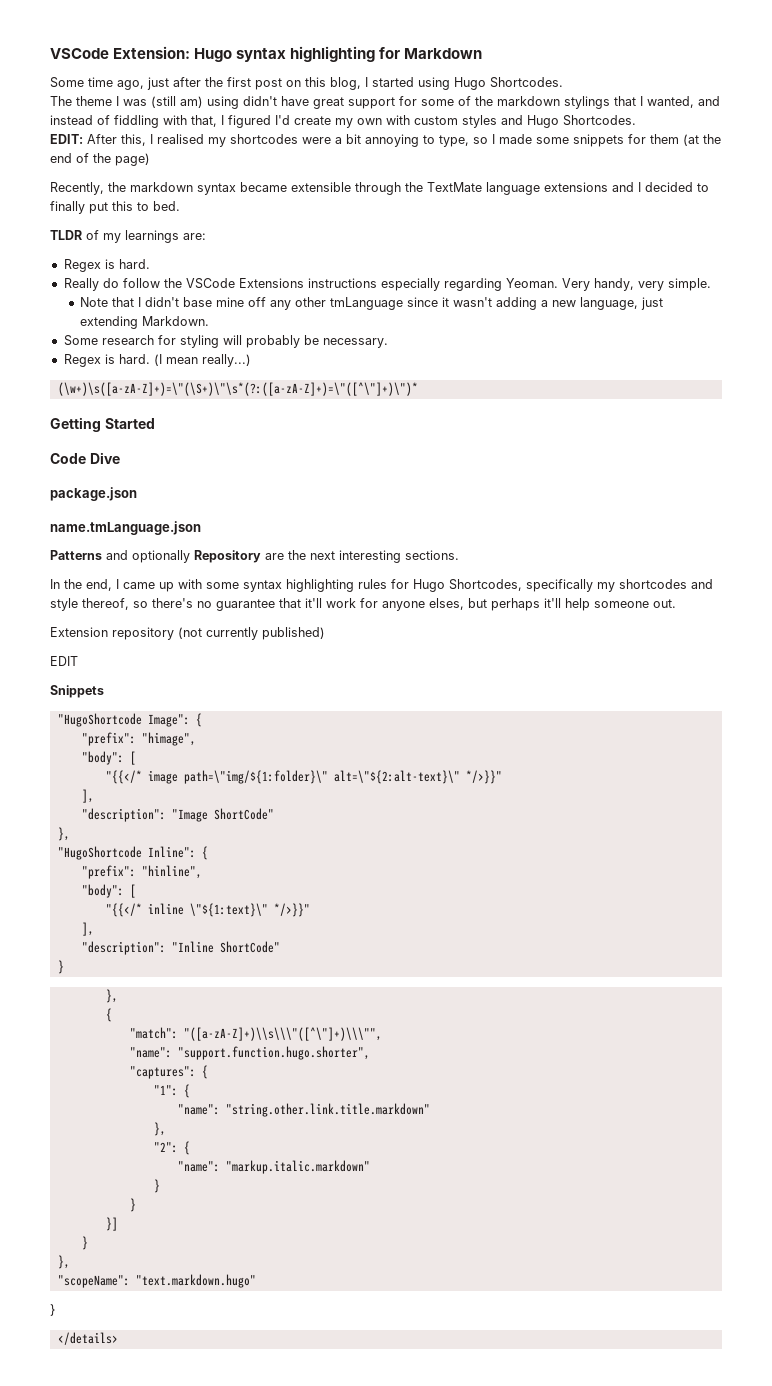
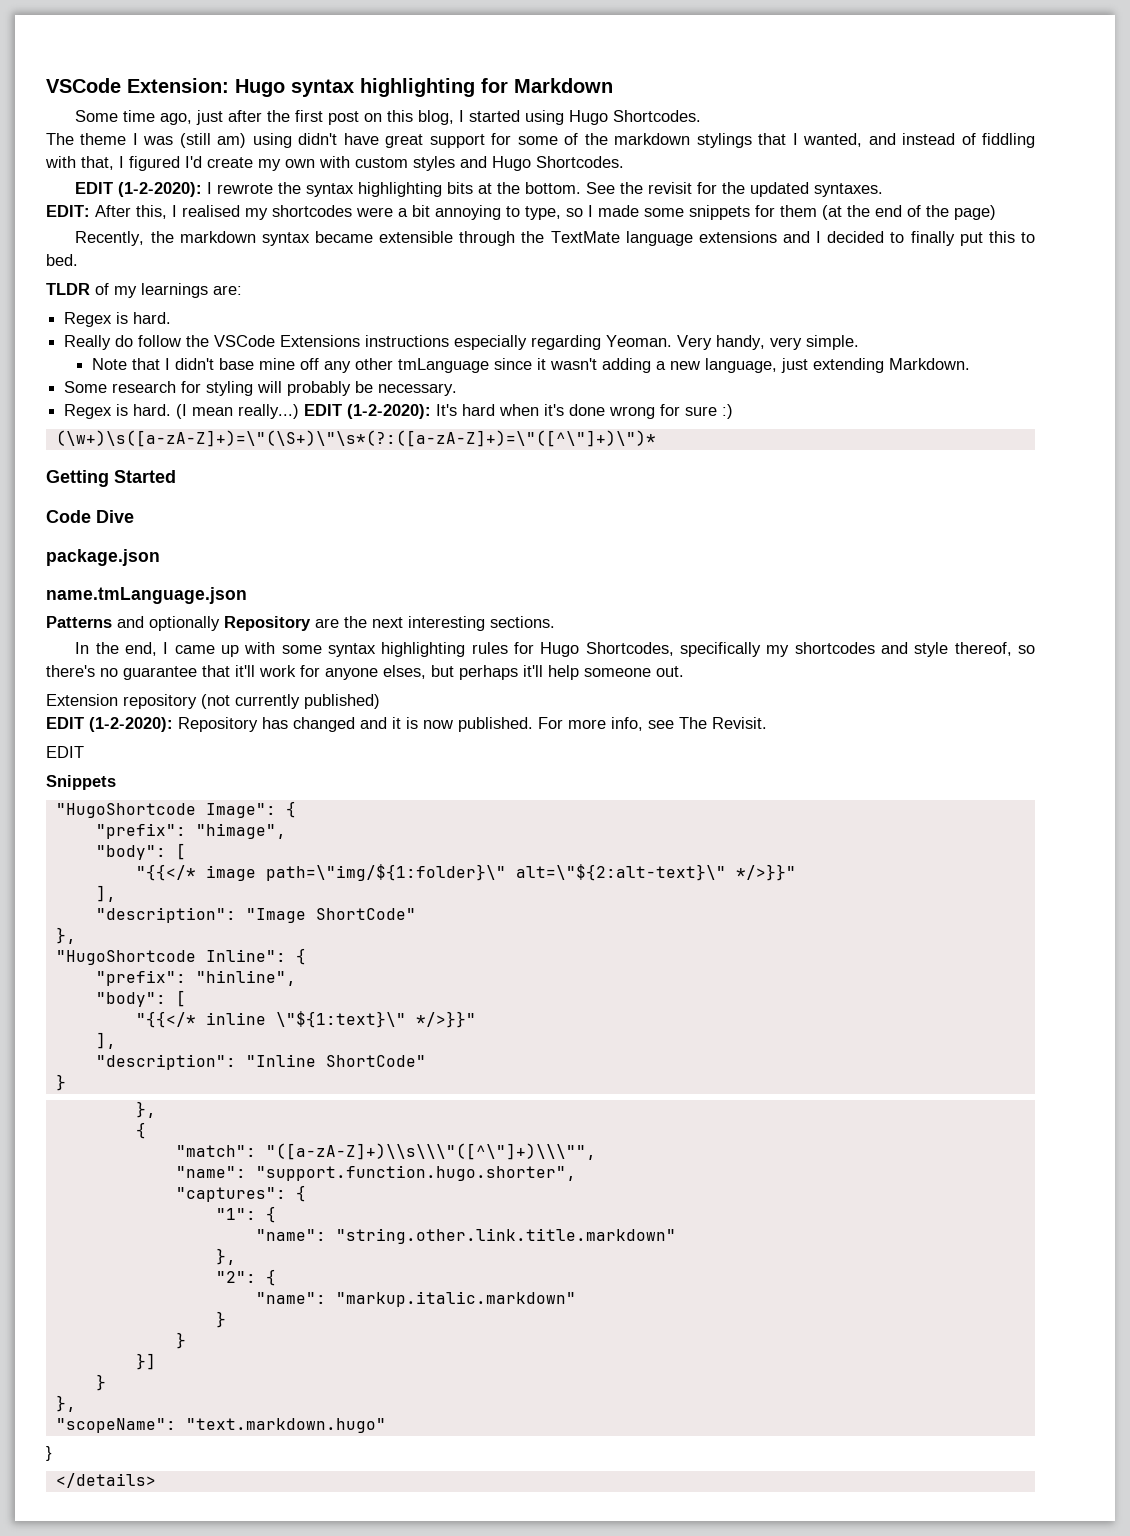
(636, 120) none -> [75,182,884,197] // EDIT (1-2-2020): I rewrote the syntax highlighting bits at the bottom. See the revisit for the updated syntaxes.
(251, 360) none -> [304,404,734,419] EDIT (1-2-2020): It's hard when it's done wrong for sure :)
(325, 633) none -> [46,717,767,732] // EDIT (1-2-2020): Repository has changed and it is now published. For more info, see The Revisit.

